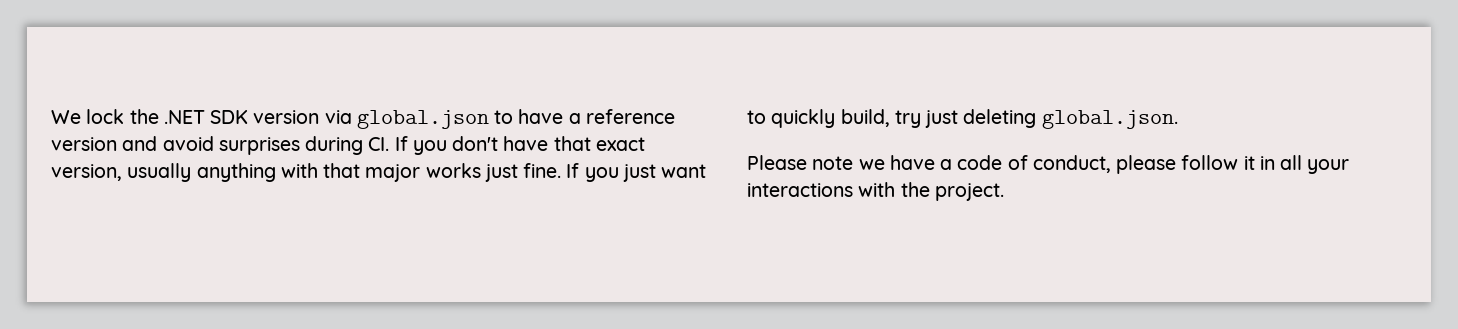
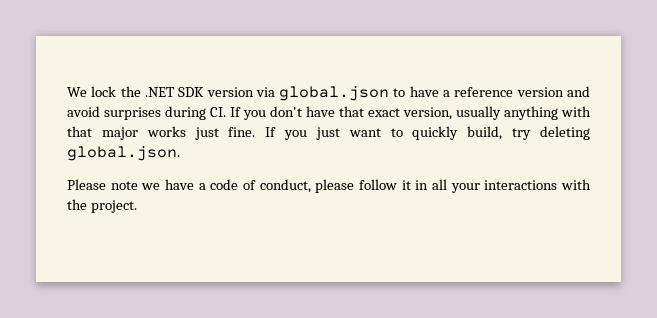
[925,110,959,128] just -> (532, 134) none

